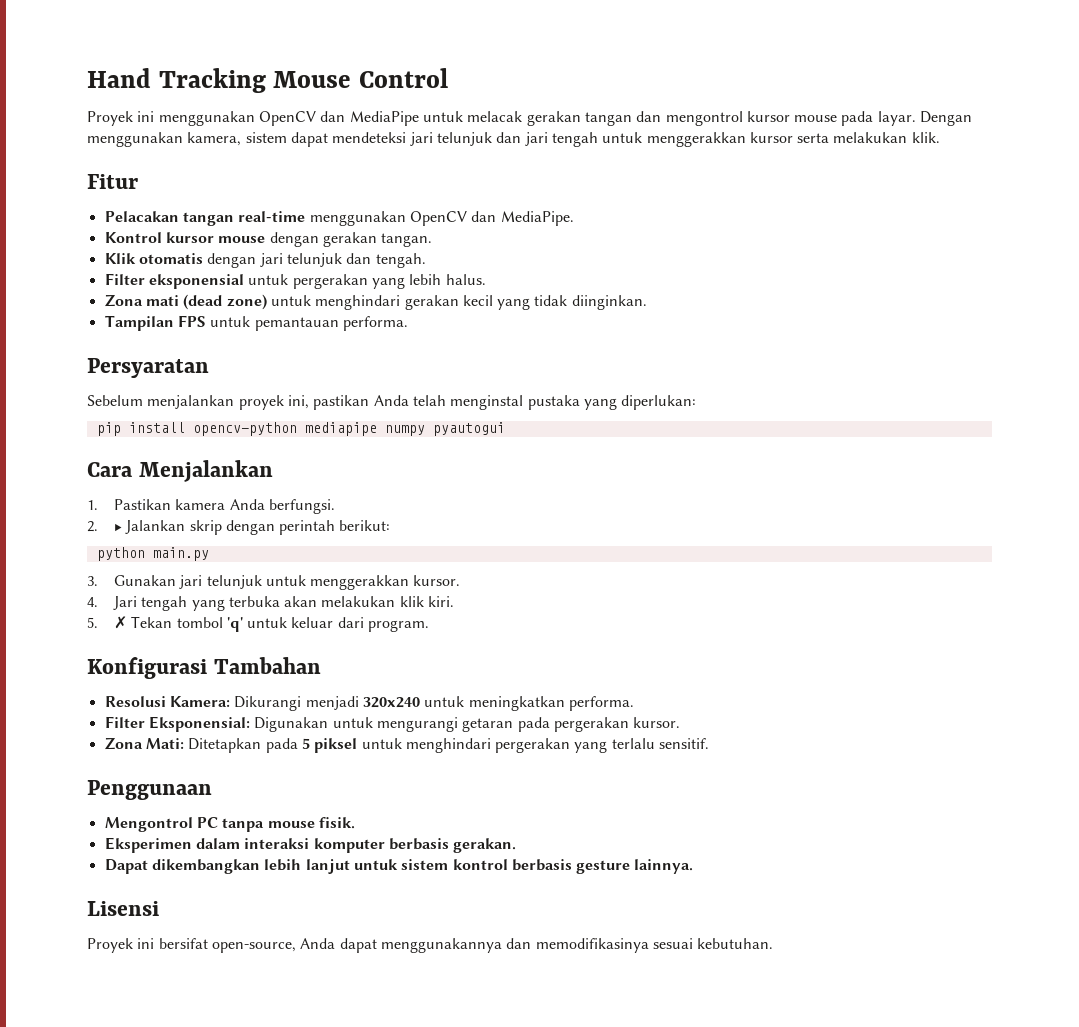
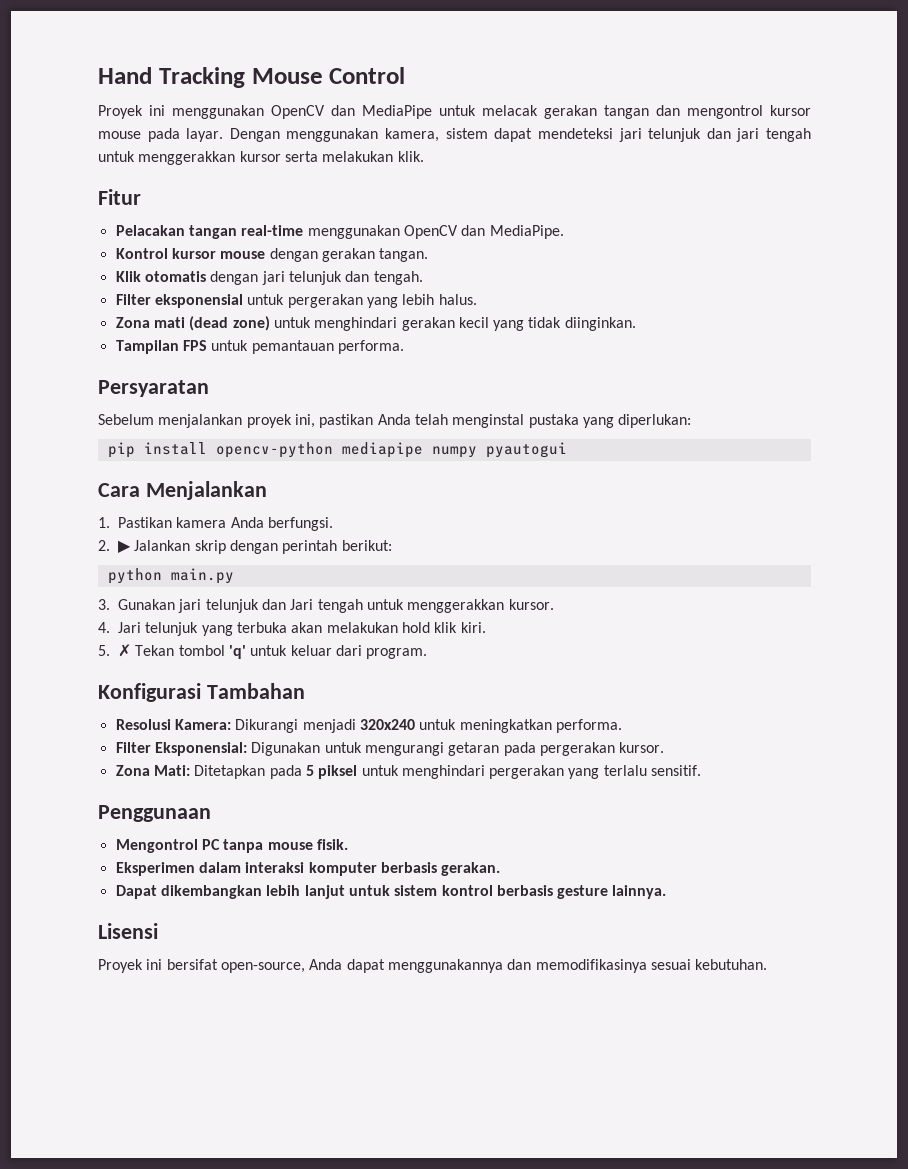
(262, 582) none -> [261,599,363,613] dan Jari tengah
[141,596,188,611] tengah -> [145,622,199,636] telunjuk
(396, 601) none -> [401,622,430,633] hold

